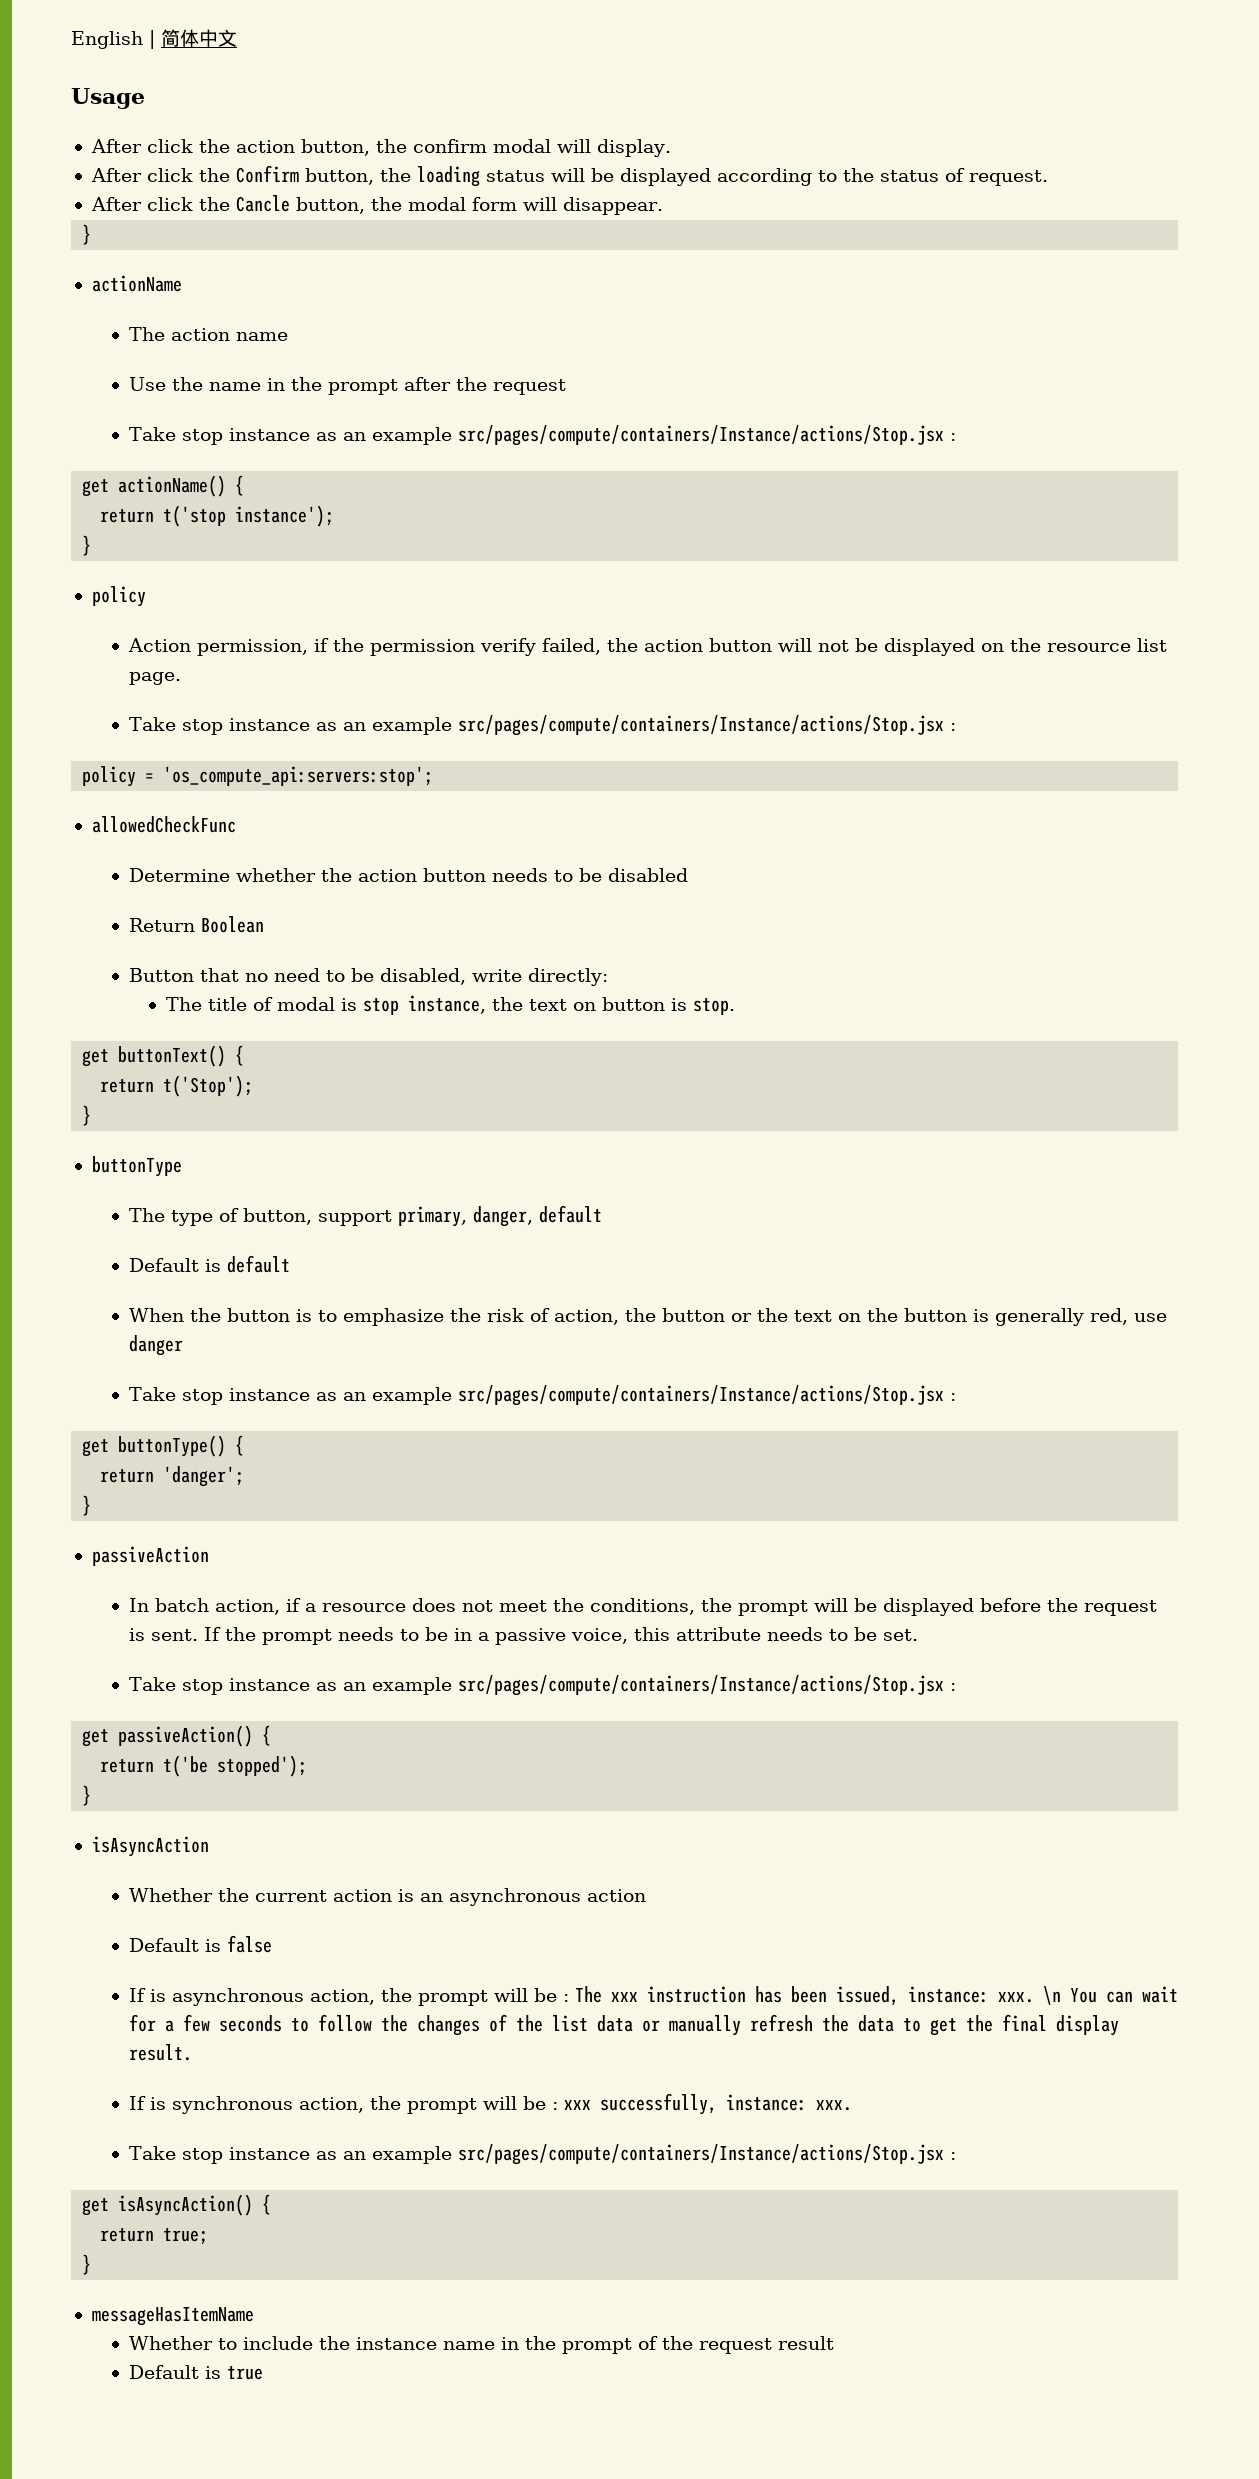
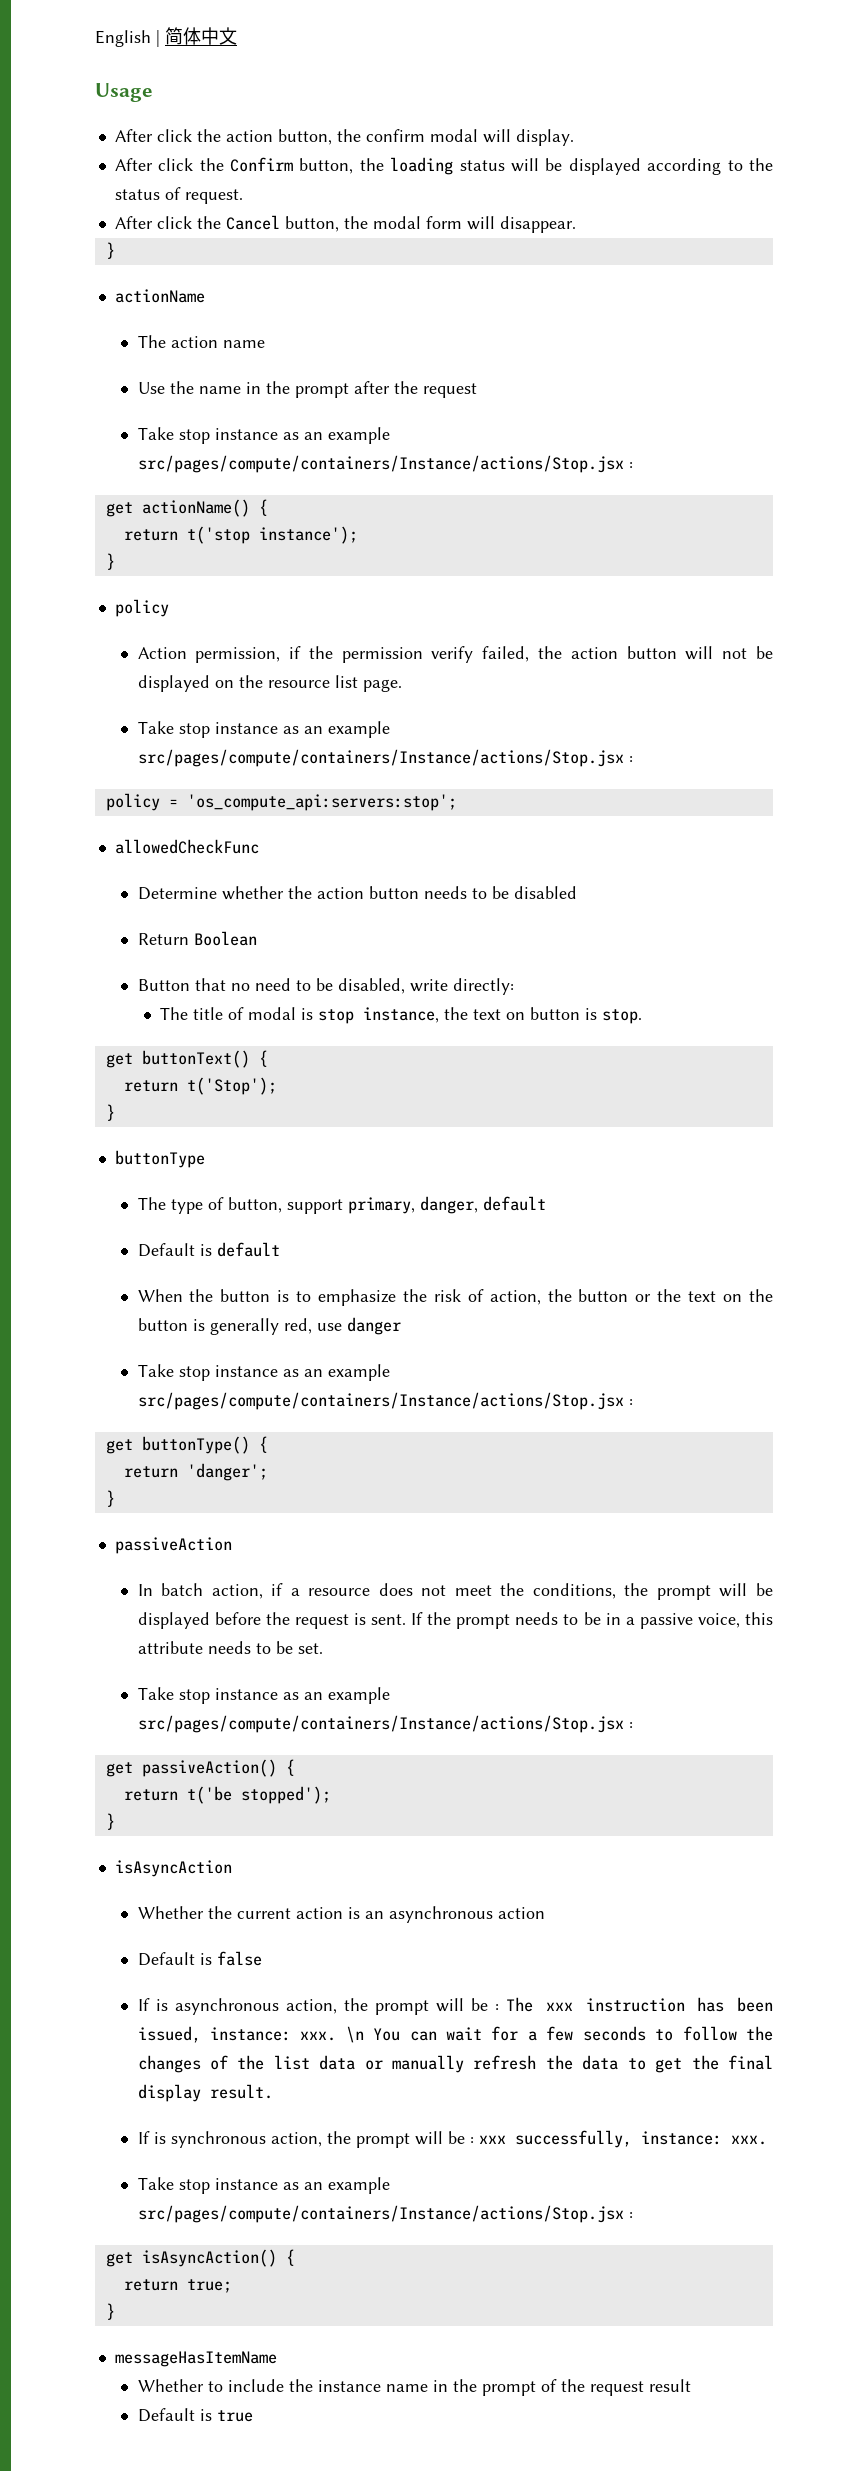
[235,195,290,212] Cancle -> [225,215,280,230] Cancel

